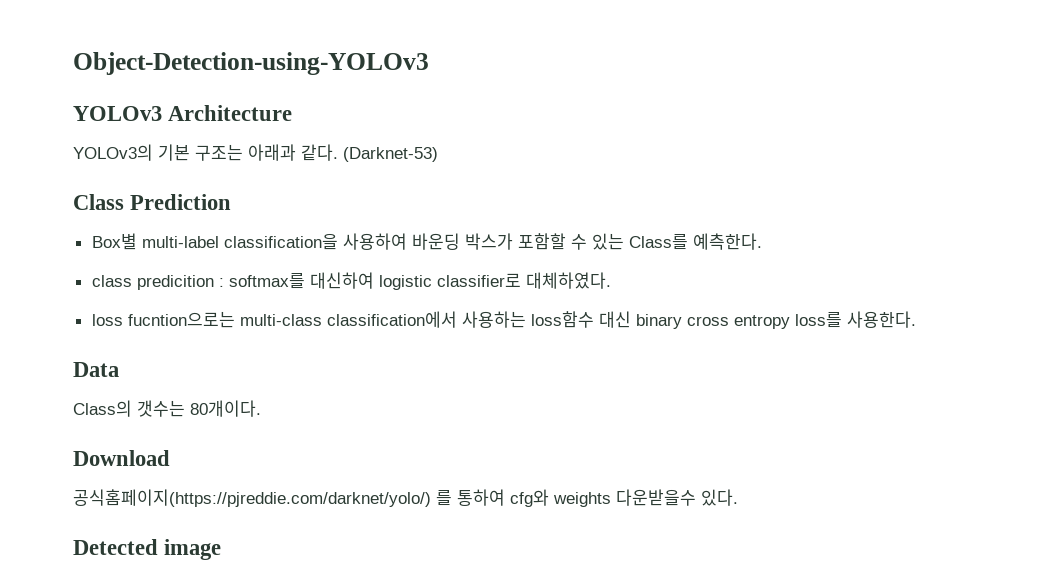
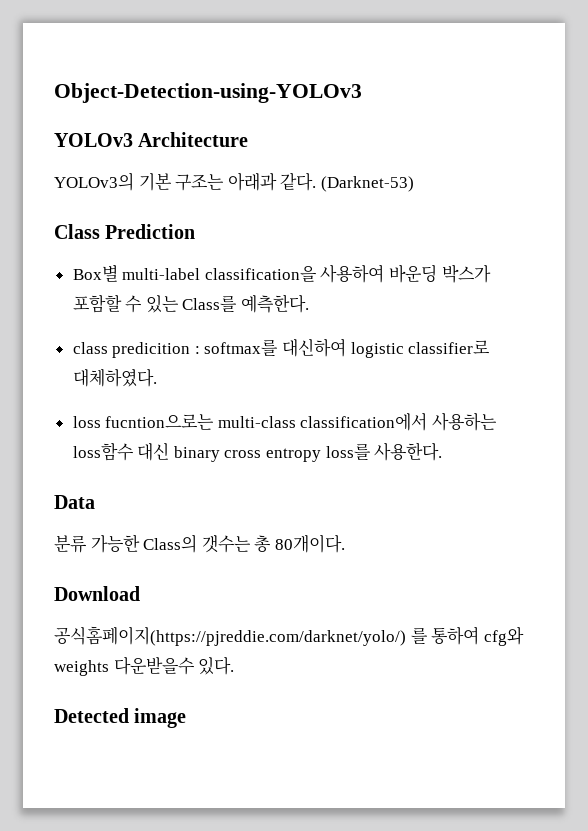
(119, 369) none -> [54,534,140,553] 분류 가능한
(185, 408) none -> [254,535,272,552] 총

